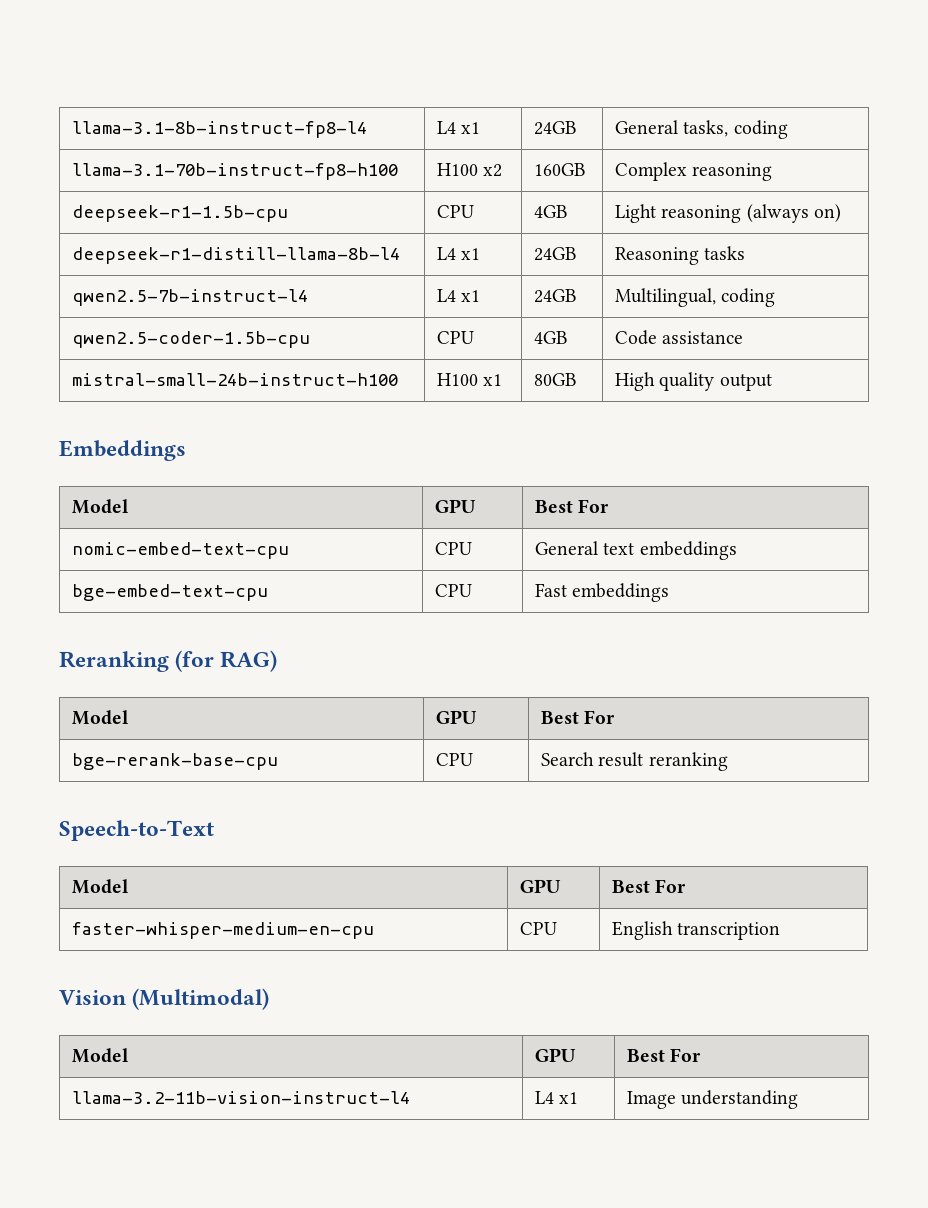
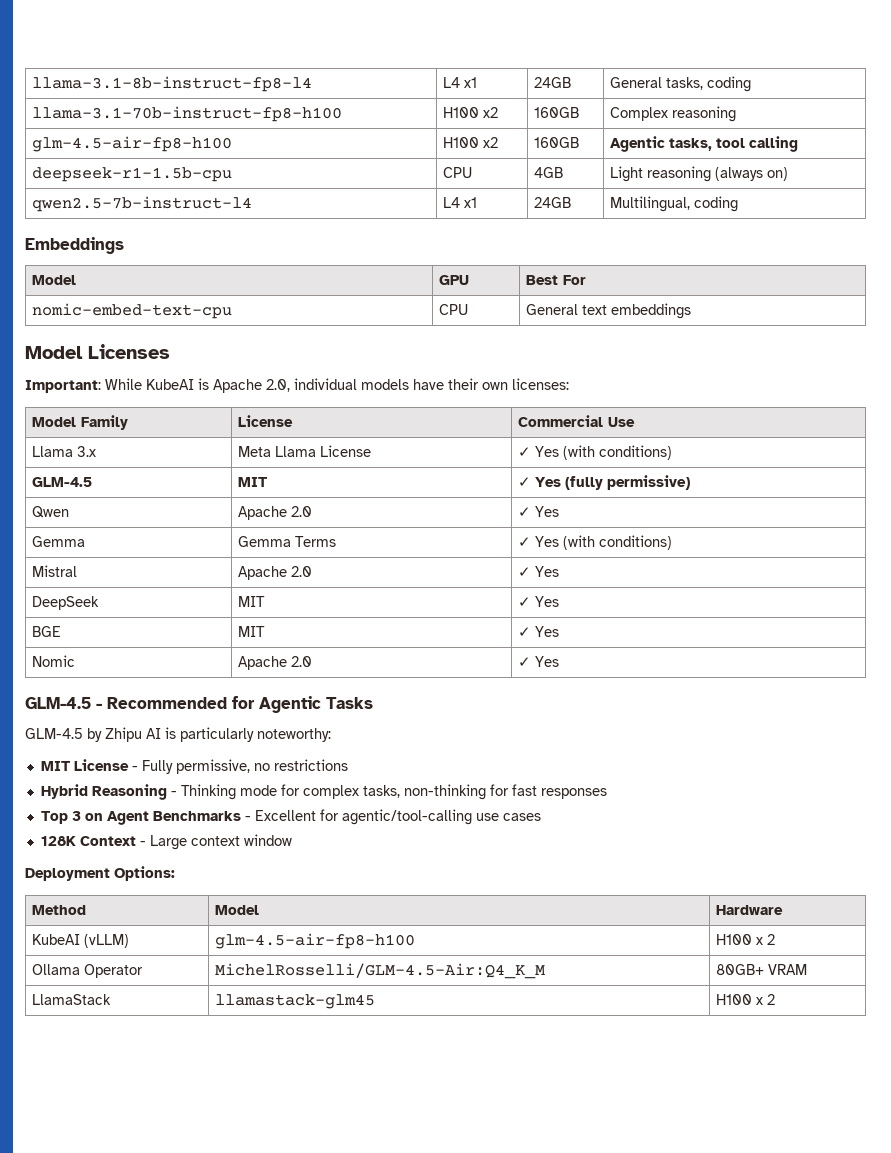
(773, 172) none -> [32,136,233,152] [443,137,499,148] [534,137,580,148] [610,136,799,152] // glm-4.5-air-fp8-h100 | H100 x2 | 160GB | Agentic tasks, tool calling
[72,247,401,264] [437,247,481,260] [534,247,577,261] [615,246,746,265] // deepseek-r1-distill-llama-8b-l4 | L4 x1 | 24GB | Reasoning tasks -> (789, 174) none
[72,331,311,348] [437,331,475,344] [534,331,568,344] [615,330,744,345] [72,373,399,386] [437,373,503,386] [534,373,577,386] [615,372,772,391] // qwen2.5-coder-1.5b-cpu | CPU | 4GB | Code assistance // mistral-small-24b-instruct-h100 | H100 x1 | 80GB | High quality output -> (739, 204) none
[72,584,269,601] [435,584,473,597] [535,583,670,602] [59,650,278,672] [72,710,130,725] [436,710,478,724] [541,710,616,724] [72,753,279,770] [436,753,474,766] [541,752,728,771] [59,820,214,841] [72,879,130,894] [520,879,562,893] [612,879,687,893] [72,922,375,939] [520,922,558,935] [612,921,781,940] [59,988,270,1010] [72,1048,130,1063] [535,1048,577,1062] [627,1048,702,1062] [72,1091,411,1104] [535,1091,579,1104] [627,1090,799,1109] // bge-embed-text-cpu | CPU | Fast embeddings // Reranking (for RAG) // Model | GPU | Best For // bge-rerank-base-cpu | CPU | Search result reranking // Speech-to-Text // Model | GPU | Best For // faster-whisper-medium-en-cpu | CPU | English transcription // Vision (Multimodal) // Model | GPU | Best For // llama-3.2-11b-vision-instruct-l4 | L4 x1 | Image understanding -> [25,344,170,359] [25,378,569,393] [32,415,129,430] [238,415,294,427] [518,415,636,427] [32,446,97,457] [238,445,372,457] [518,445,673,460] [32,477,93,487] [238,477,269,487] [518,475,691,490] [32,506,70,518] [238,506,313,520] [518,506,560,517] [32,536,86,547] [238,536,337,547] [518,535,673,550] [32,565,78,577] [238,566,313,580] [518,566,560,577] [32,596,100,610] [238,596,266,607] [518,596,560,607] [32,626,62,637] [238,626,266,637] [518,626,560,637] [32,655,76,667] [238,656,313,670] [518,656,560,667] [25,696,373,713] [25,727,331,742] [40,759,348,774] [40,784,607,800] [40,809,541,825] [40,834,292,850] [25,866,175,881] [32,905,87,915] [215,905,260,915] [716,905,784,915] [32,934,130,948] [215,933,416,949] [716,934,776,945] [32,964,144,978] [215,963,546,979] [716,964,808,975] [32,994,112,1005] [215,994,376,1009] [716,994,776,1005] // Model Licenses // Important: While KubeAI is Apache 2.0, individual models have their own licenses: // Model Family | License | Commercial Use // Llama 3.x | Meta Llama License | ✓ Yes (with conditions) // GLM-4.5 | MIT | ✓ Yes (fully permissive) // Qwen | Apache 2.0 | ✓ Yes // Gemma | Gemma Terms | ✓ Yes (with conditions) // Mistral | Apache 2.0 | ✓ Yes // DeepSeek | MIT | ✓ Yes // BGE | MIT | ✓ Yes // Nomic | Apache 2.0 | ✓ Yes // GLM-4.5 - Recommended for Agentic Tasks // GLM-4.5 by Zhipu AI is particularly noteworthy: // MIT License - Fully permissive, no restrictions // Hybrid Reasoning - Thinking mode for complex tasks, non-thinking for fast responses // Top 3 on Agent Benchmarks - Excellent for agentic/tool-calling use cases // 128K Context - Large context window // Deployment Options: // Method | Model | Hardware // KubeAI (vLLM) | glm-4.5-air-fp8-h100 | H100 x 2 // Ollama Operator | MichelRosselli/GLM-4.5-Air:Q4_K_M | 80GB+ VRAM // LlamaStack | llamastack-glm45 | H100 x 2

